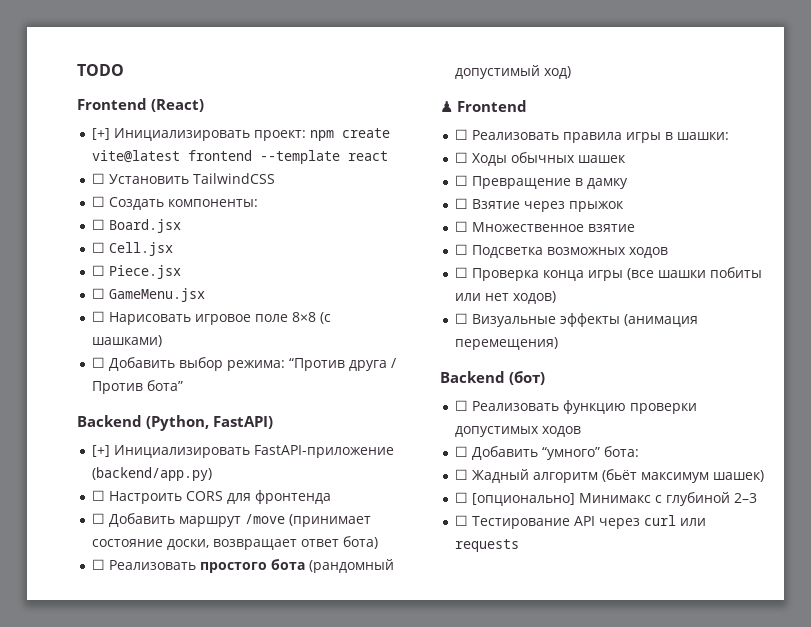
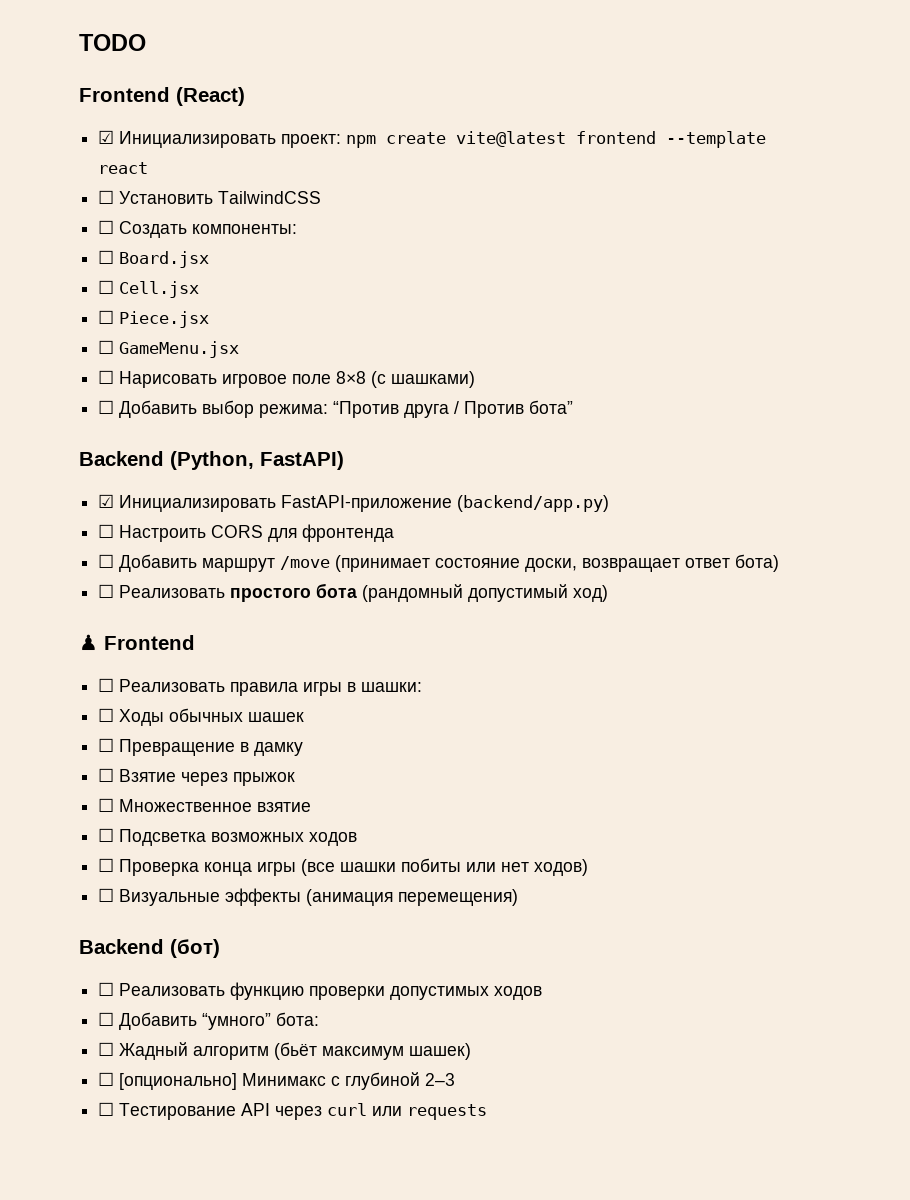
[91,128,110,140] [+] -> [98,130,115,144] ☑
[91,445,110,457] [+] -> [98,494,115,508] ☑

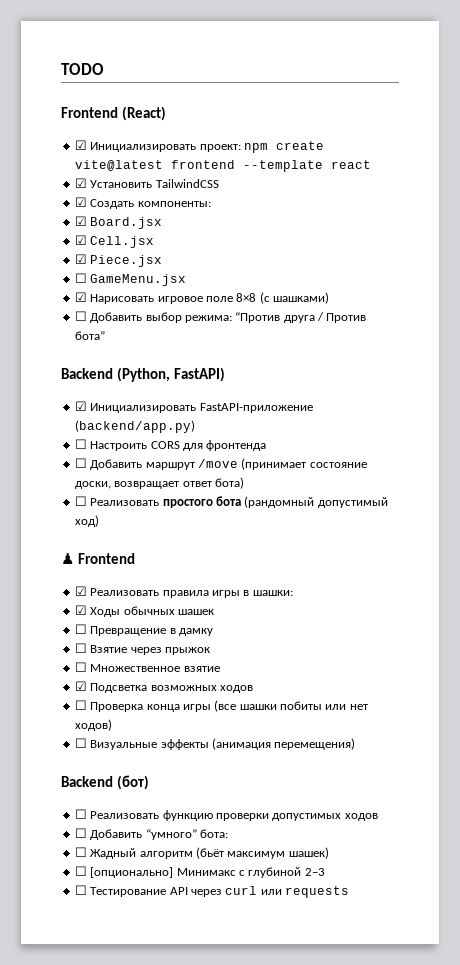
[98,190,115,204] ☐ -> [74,178,87,188] ☑
[98,220,115,234] ☐ -> [74,197,87,207] ☑
[98,250,115,264] ☐ -> [74,216,87,226] ☑
[98,280,115,294] ☐ -> [74,235,87,245] ☑
[98,310,115,324] ☐ -> [74,254,87,264] ☑
[98,370,115,384] ☐ -> [74,292,87,302] ☑
[98,678,115,692] ☐ -> [74,586,87,596] ☑
[98,708,115,722] ☐ -> [74,605,87,615] ☑
[98,828,115,842] ☐ -> [74,681,87,691] ☑

